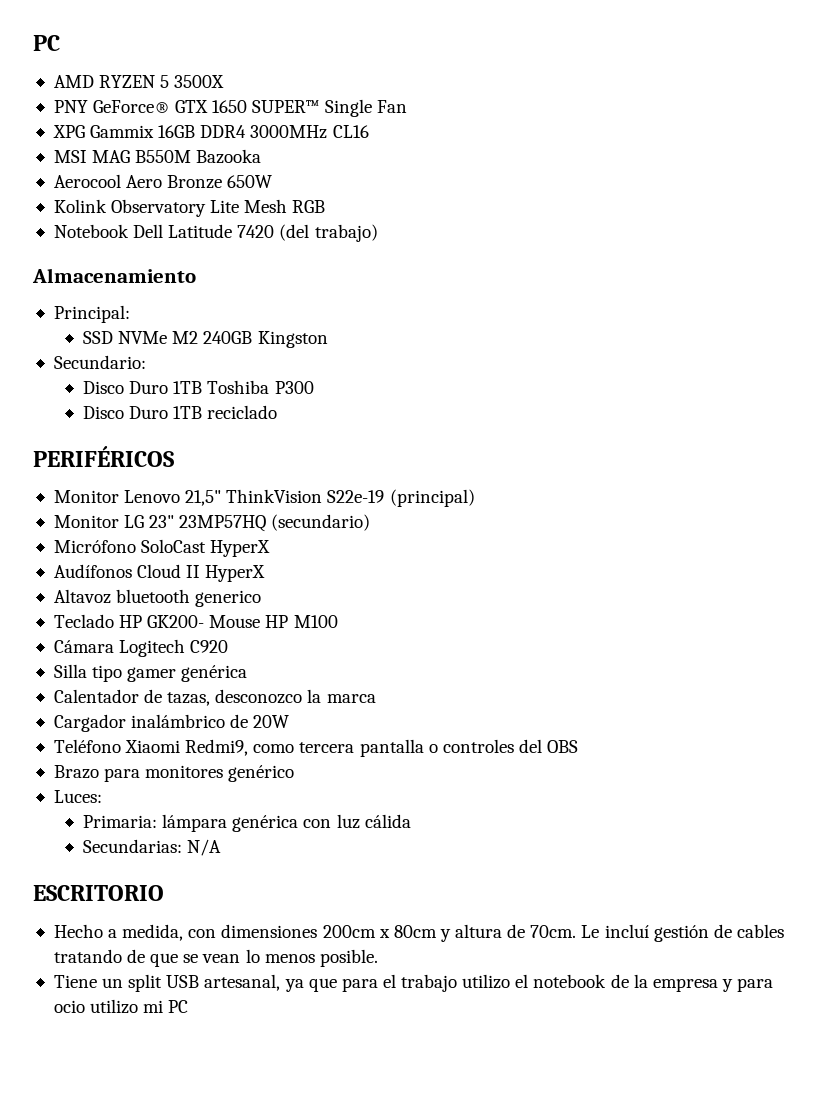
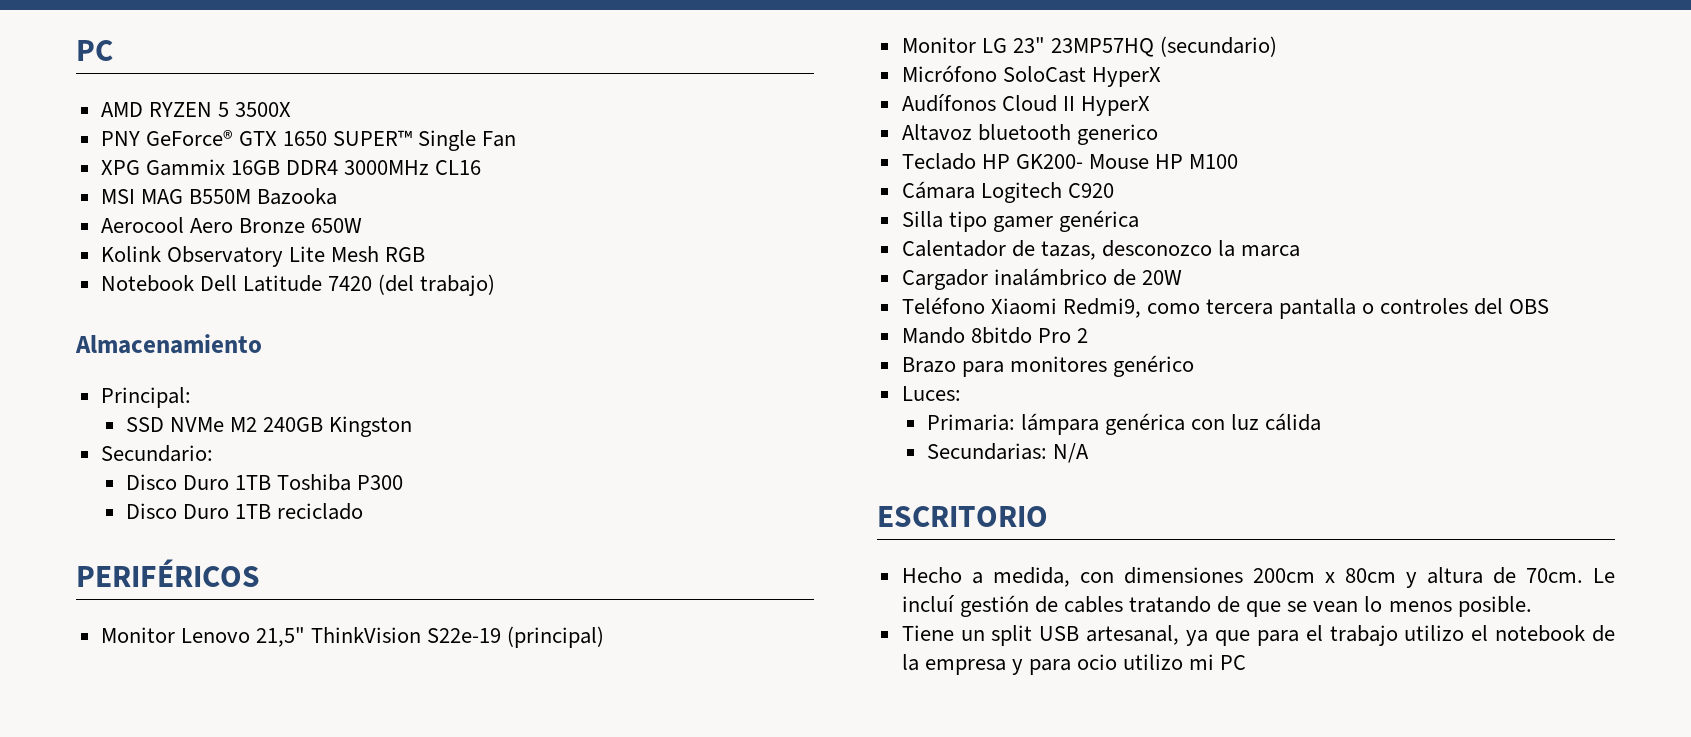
(579, 746) none -> [901,327,1088,344] // Mando 8bitdo Pro 2

